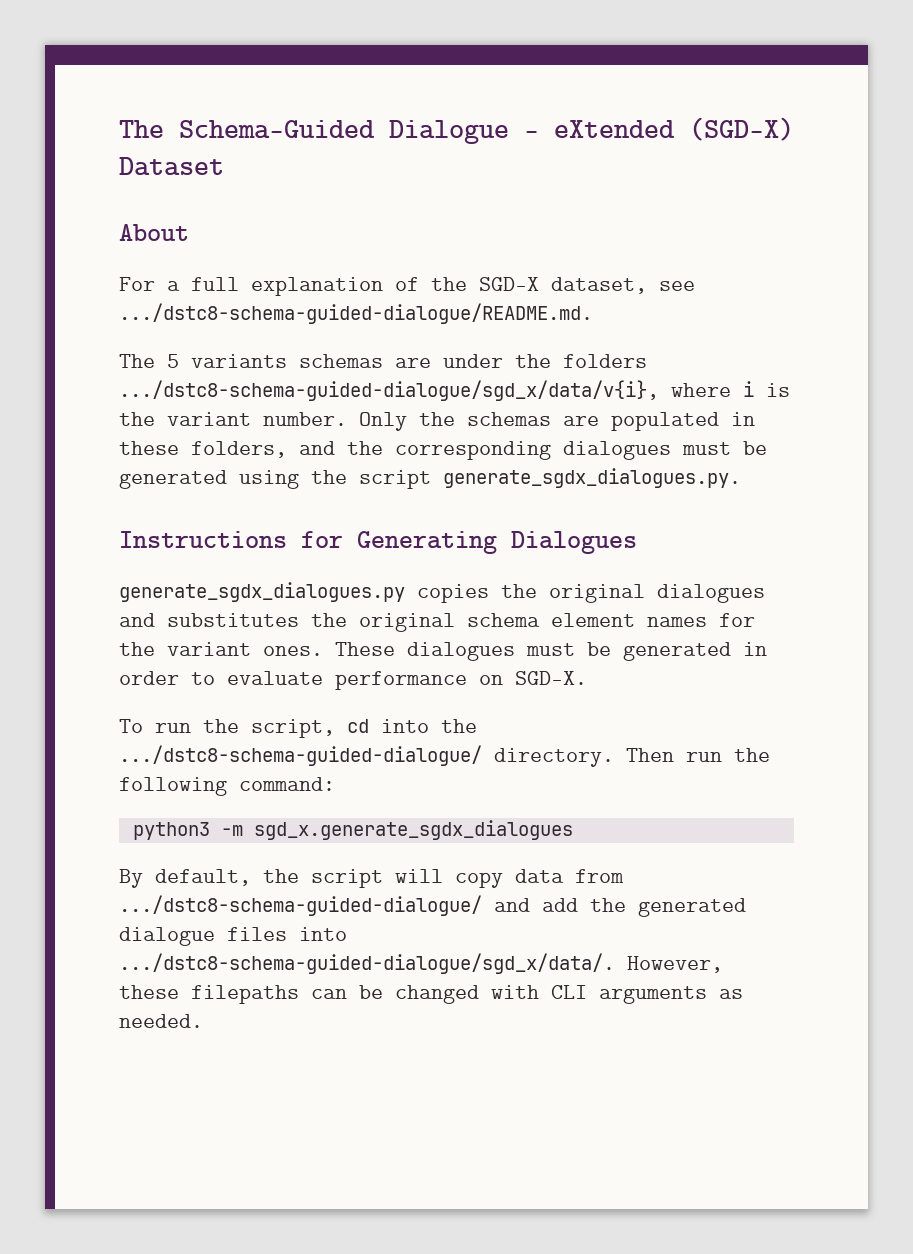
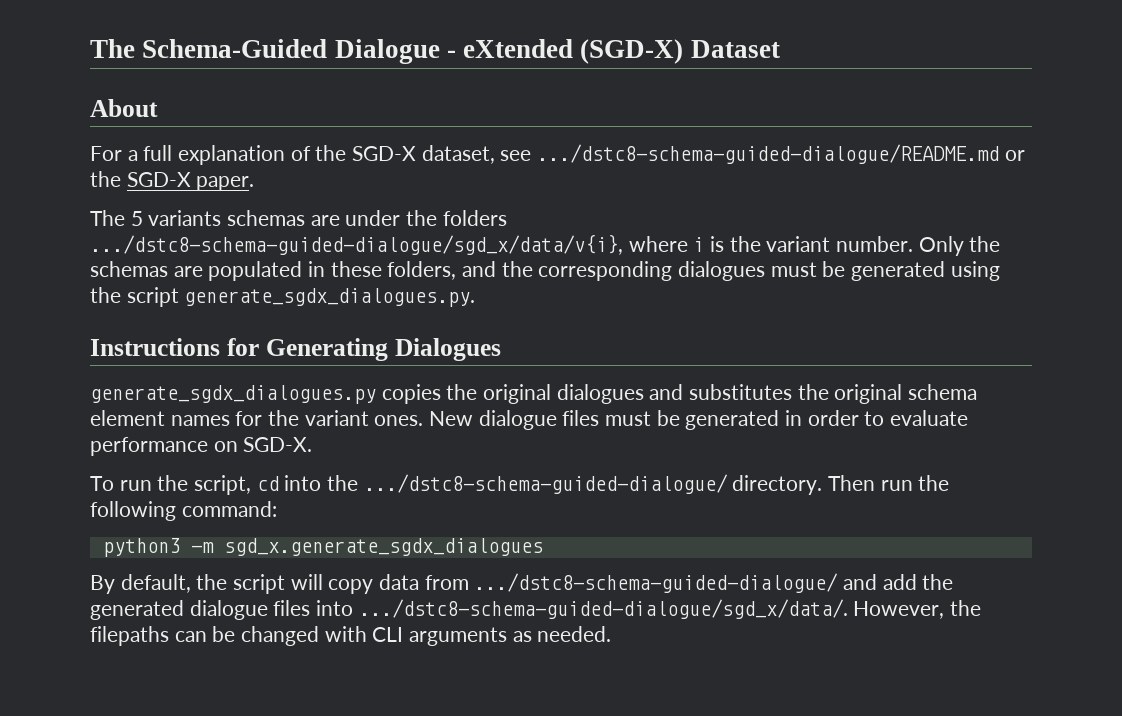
[119,303,593,324] .../dstc8-schema-guided-dialogue/README.md. -> [537,144,1025,164] [90,171,255,191] .../dstc8-schema-guided-dialogue/README.md or the SGD-X paper.
[335,642,515,661] These dialogues -> [429,410,600,430] New dialogue files
[119,985,179,999] these -> [950,600,982,616] the

